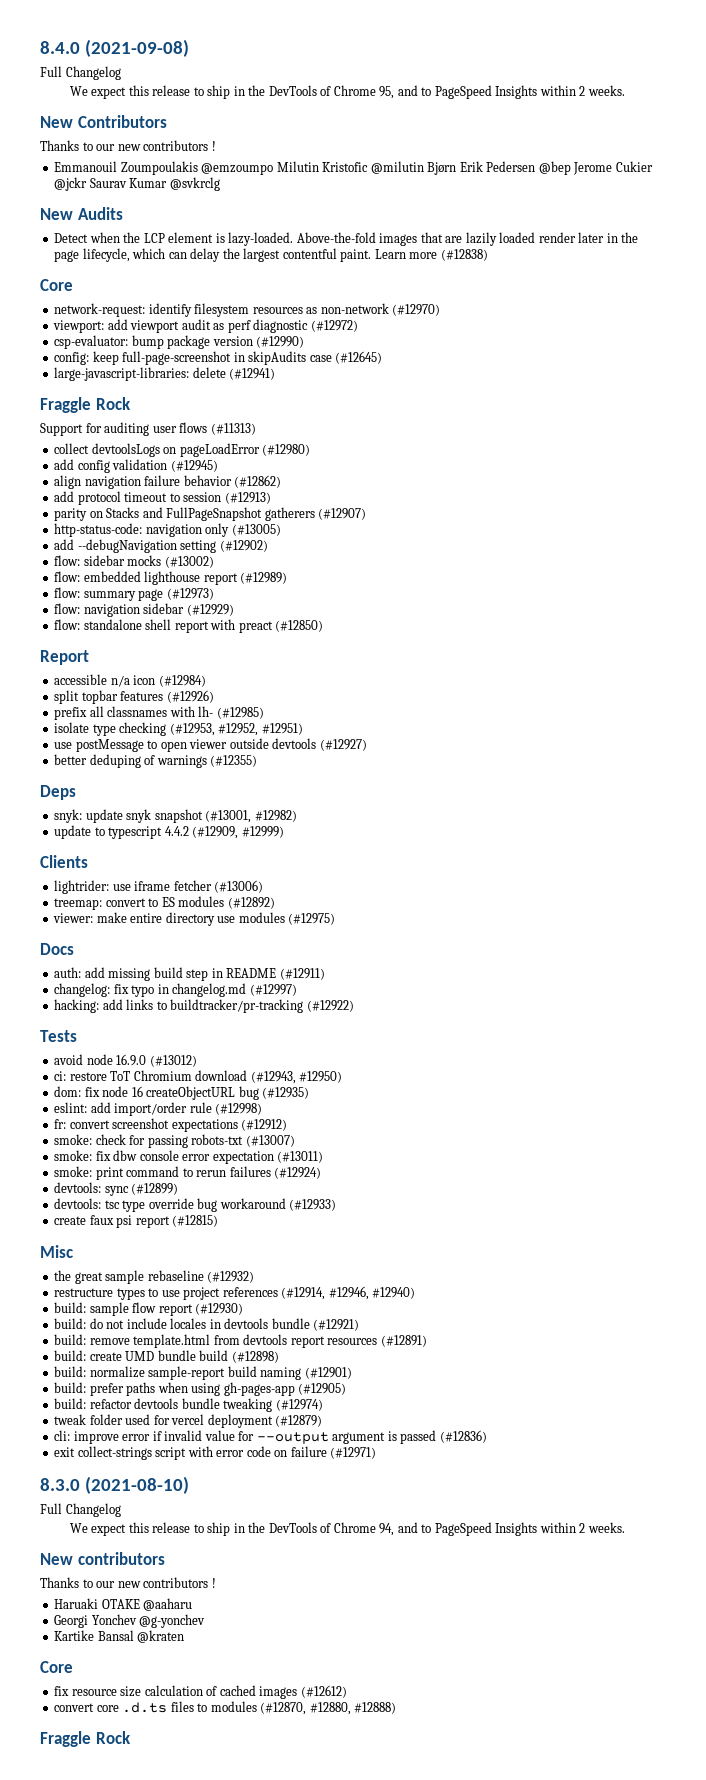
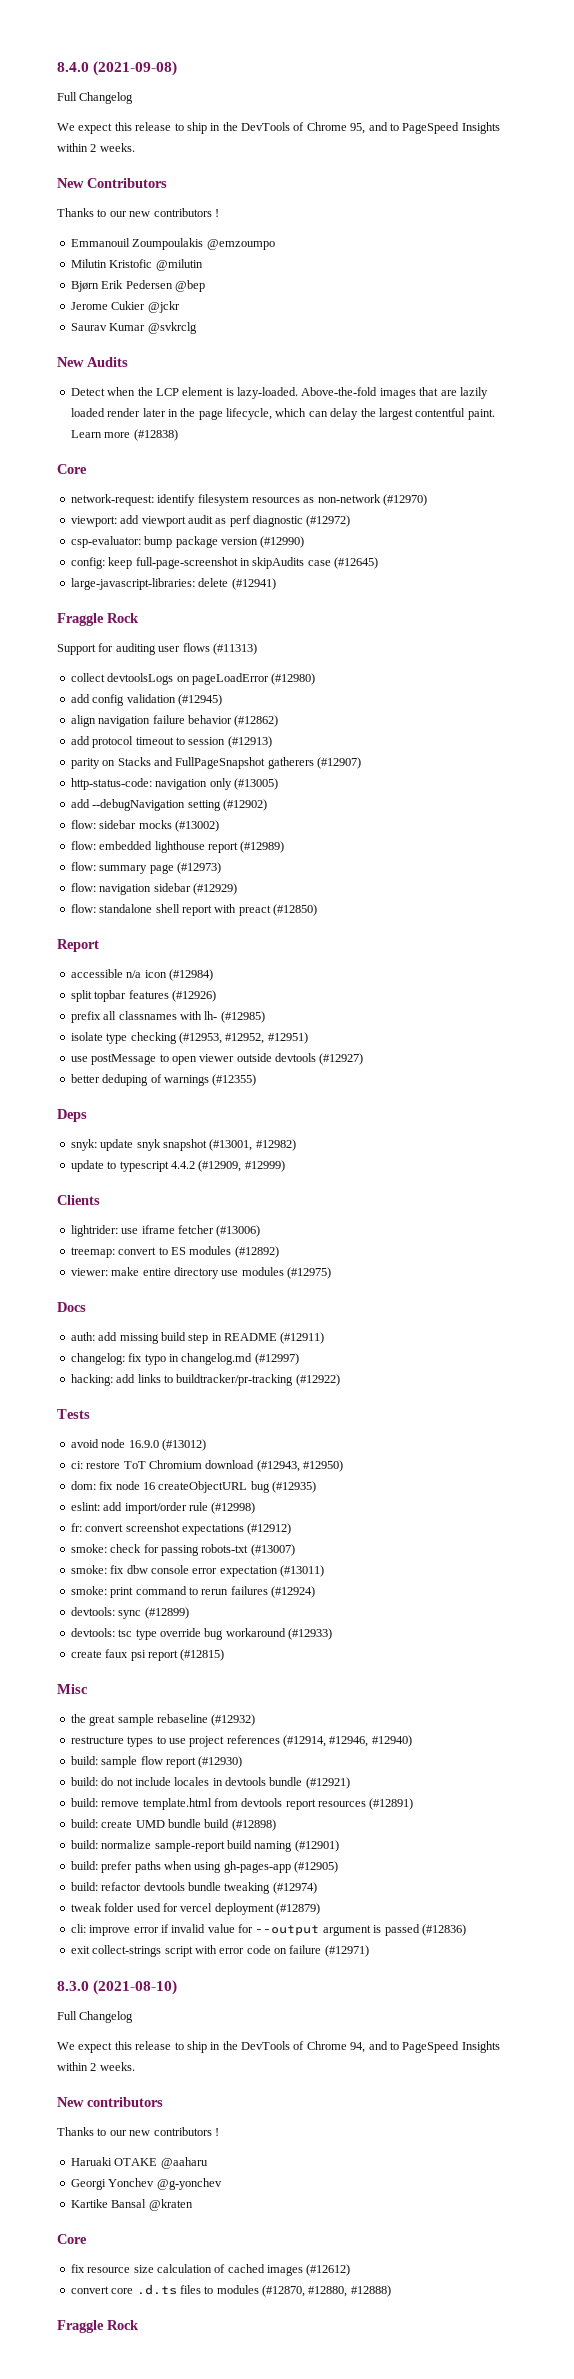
(274, 169) none -> (275, 244) //
(424, 167) none -> (203, 265) //
(571, 168) none -> (205, 286) //
(88, 184) none -> (180, 307) //

